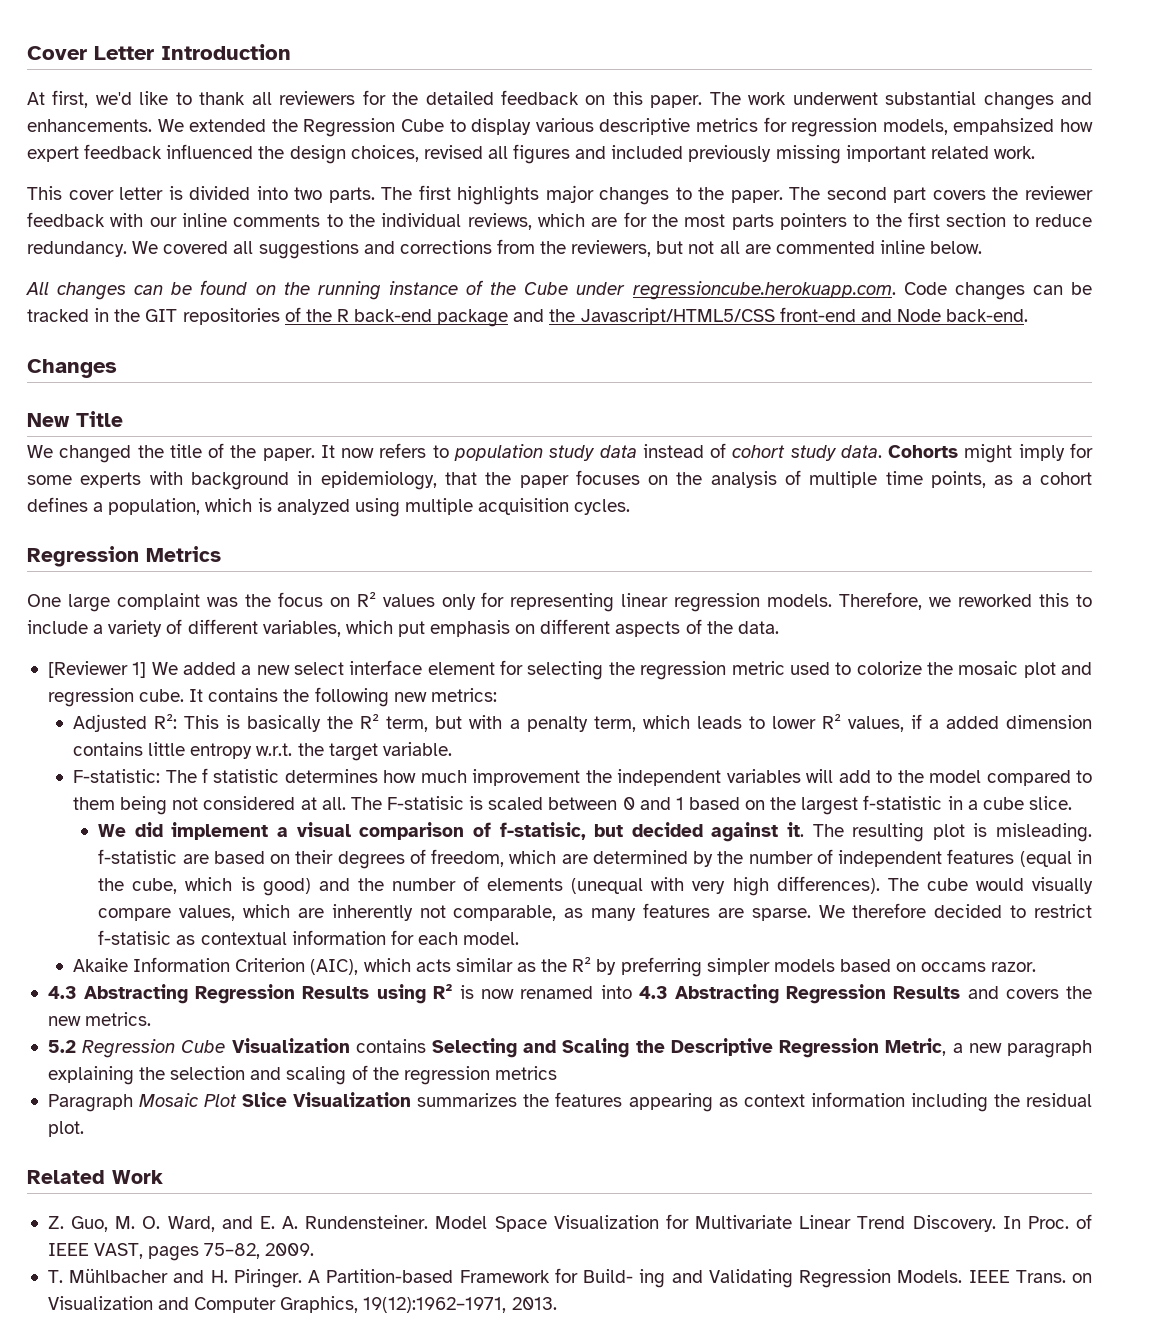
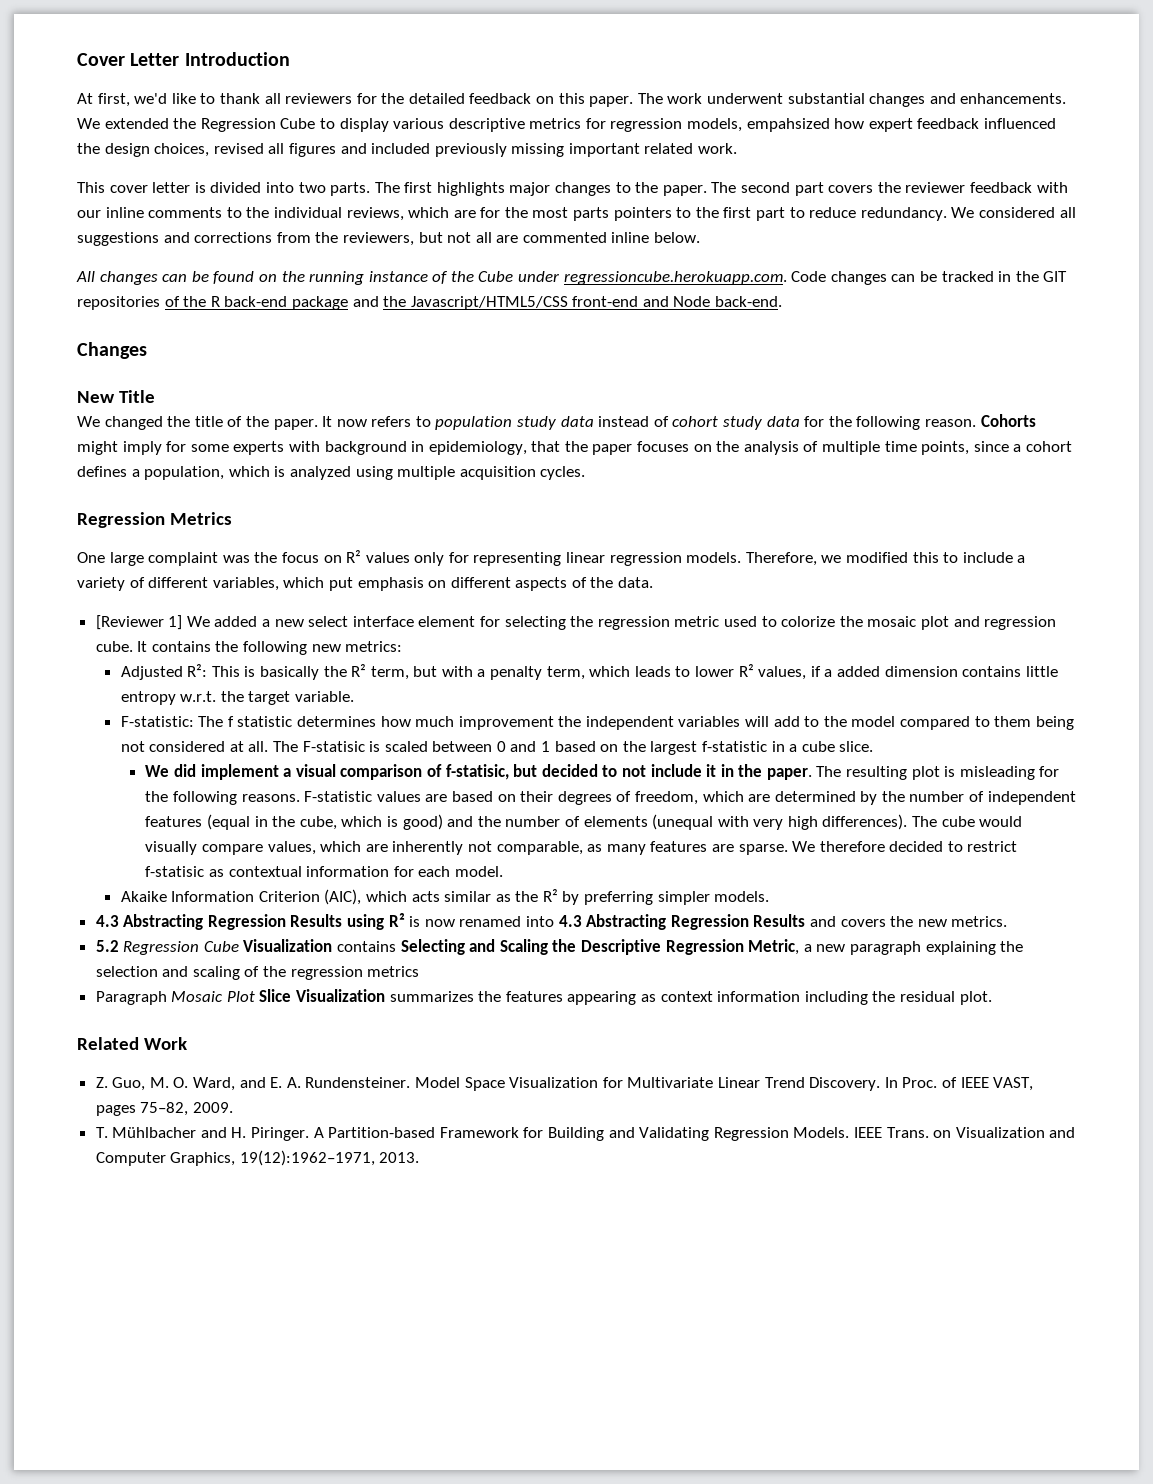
[946,213,1007,227] section -> [756,207,786,221] part
[163,241,229,254] covered -> [978,207,1055,218] considered
[840,445,882,458] data. -> [766,416,976,430] data for the following reason.
[994,475,1014,485] as -> [973,441,1009,452] since
[958,594,1033,607] reworked -> [846,552,909,563] modified
[711,822,1093,842] [98,849,178,864] against it. The resulting plot is misleading. f-statistic -> [602,764,1060,780] [145,791,421,805] to not include it in the paper. The resulting plot is misleading for the following reasons. F-statistic values
[773,959,1037,972] models based on occams razor. -> [714,891,770,902] models.
[583,1269,666,1288] Build- ing -> [548,1127,605,1141] Building

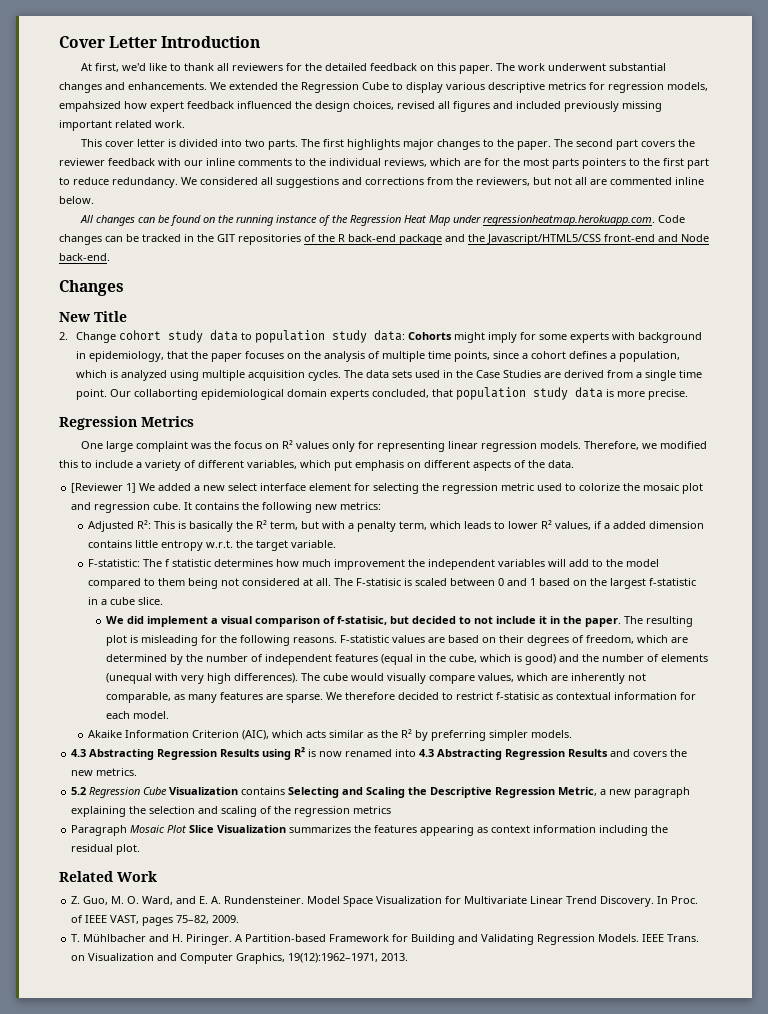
[478,271,787,285] Cube under regressioncube.herokuapp.com. -> [350,215,656,226] Regression Heat Map under regressionheatmap.herokuapp.com.
[77,416,976,430] We changed the title of the paper. It now refers to population study data instead of cohort study data for the following reason. -> [59,330,406,343] 2. Change cohort study data to population study data:
(586, 473) none -> [344,370,703,381] [76,387,689,400] The data sets used in the Case Studies are derived from a single time point. Our collaborting epidemiological domain experts concluded, that population study data is more precise.

